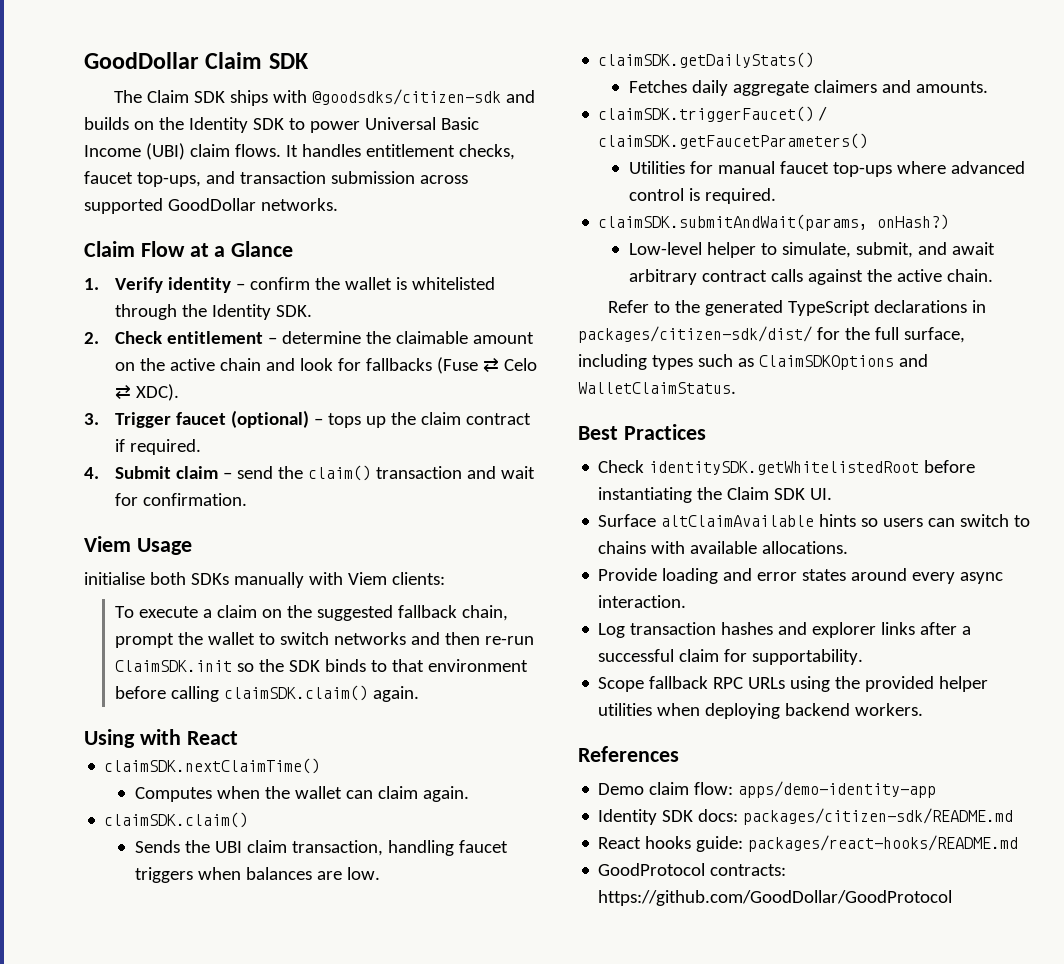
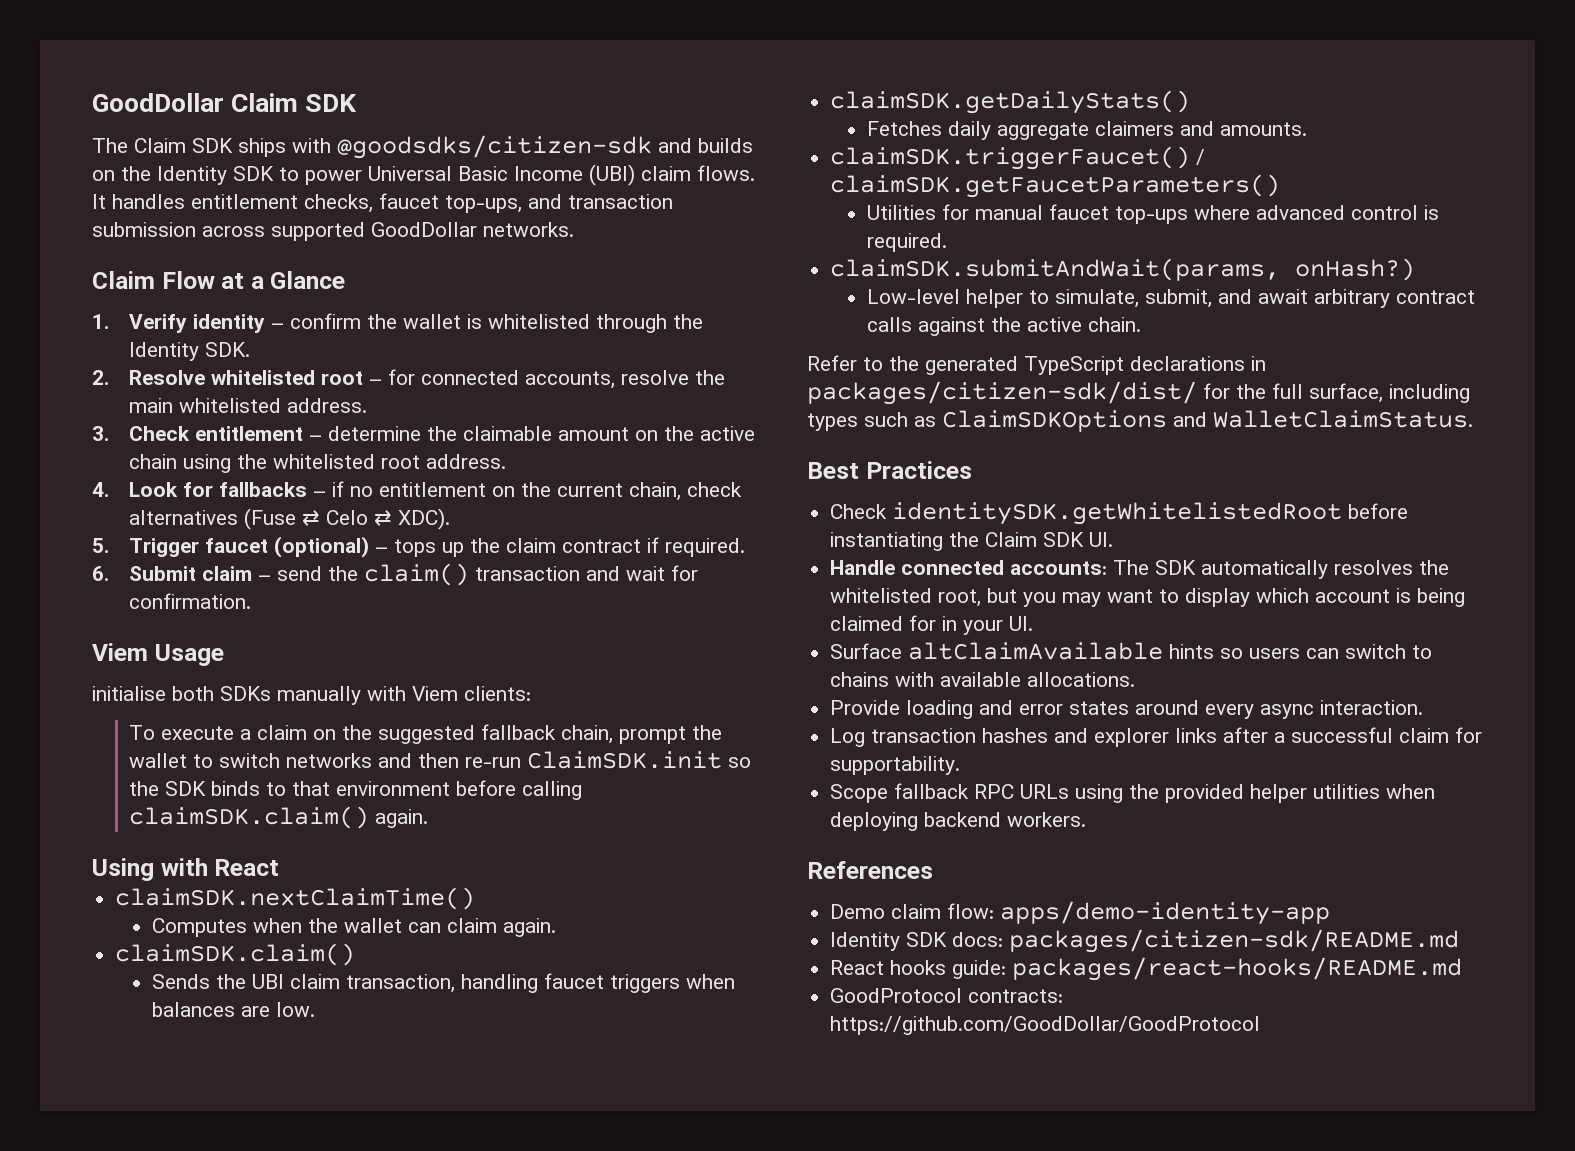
(99, 338) none -> [129,369,726,389] [129,398,368,413] [92,426,109,441] Resolve whitelisted root – for connected accounts, resolve the main whitelisted address. // 3.
[265,358,432,371] and look for fallbacks -> [183,454,507,473] [92,481,743,501] [129,510,239,525] using the whitelisted root address. // 4. Look for fallbacks – if no entitlement on the current chain, check alternatives
[84,413,99,425] 3. -> [92,538,109,553] 5.
[84,467,99,479] 4. -> [92,566,109,581] 6.
(833, 494) none -> [830,560,1450,579] [830,588,1466,607] [830,615,1034,635] // Handle connected accounts: The SDK automatically resolves the whitelisted root, but you may want to display which account is being claimed for in your UI.

